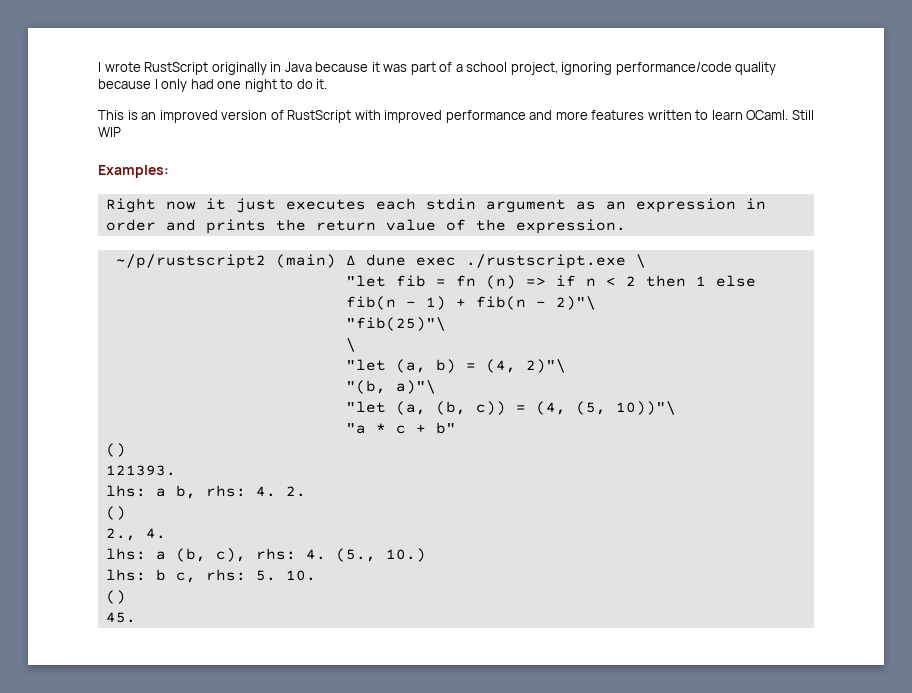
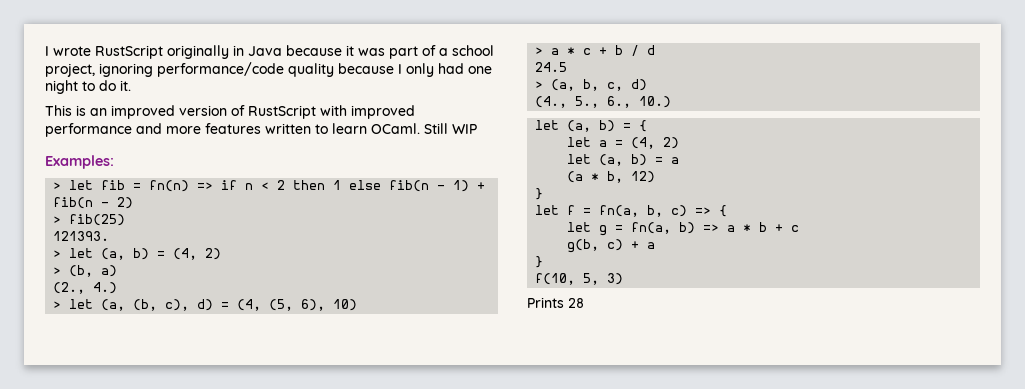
[105,198,766,213] [105,219,626,234] [115,254,646,269] [345,275,516,289] Right now it just executes each stdin argument as an expression in order and prints the return value of the expression. // ~/p/rustscript2 (main) Δ dune exec ./rustscript.exe \ // "let fib = fn (n) -> [53,180,190,192] > let fib = fn(n)
[555,296,596,310] [345,317,446,331] [345,338,356,352] [345,359,566,373] [345,380,436,394] [345,401,676,415] [345,422,456,434] [105,443,126,457] [105,465,176,476] [105,485,306,499] [105,506,126,520] [105,528,166,541] [105,548,426,562] [105,569,316,583] [105,590,126,604] [105,612,136,623] 2)"\ // "fib(25)"\ // \ // "let (a, b) = (4, 2)"\ // "(b, a)"\ // "let (a, (b, c)) = (4, (5, 10))"\ // "a * c + b" // () // 121393. // lhs: a b, rhs: 4. 2. // () // 2., 4. // lhs: a (b, c), rhs: 4. (5., 10.) // lhs: b c, rhs: 5. 10. // () // 45. -> [117,197,134,209] [53,214,126,226] [53,231,110,241] [53,248,222,260] [53,265,118,277] [53,282,118,294] [53,299,358,311] [535,45,656,56] [535,62,568,72] [535,79,648,91] [535,96,672,108] [535,120,648,132] [567,137,680,149] [567,154,680,166] [567,171,656,183] [535,188,544,200] [535,205,728,217] [567,222,800,236] [567,239,656,253] [535,256,544,268] [535,273,624,285] [527,297,584,308] 2) // > fib(25) // 121393. // > let (a, b) = (4, 2) // > (b, a) // (2., 4.) // > let (a, (b, c), d) = (4, (5, 6), 10) // > a * c + b / d // 24.5 // > (a, b, c, d) // (4., 5., 6., 10.) // let (a, b) = { // let a = (4, 2) // let (a, b) = a // (a * b, 12) // } // let f = fn(a, b, c) => { // let g = fn(a, b) => a * b + c // g(b, c) + a // } // f(10, 5, 3) // Prints 28

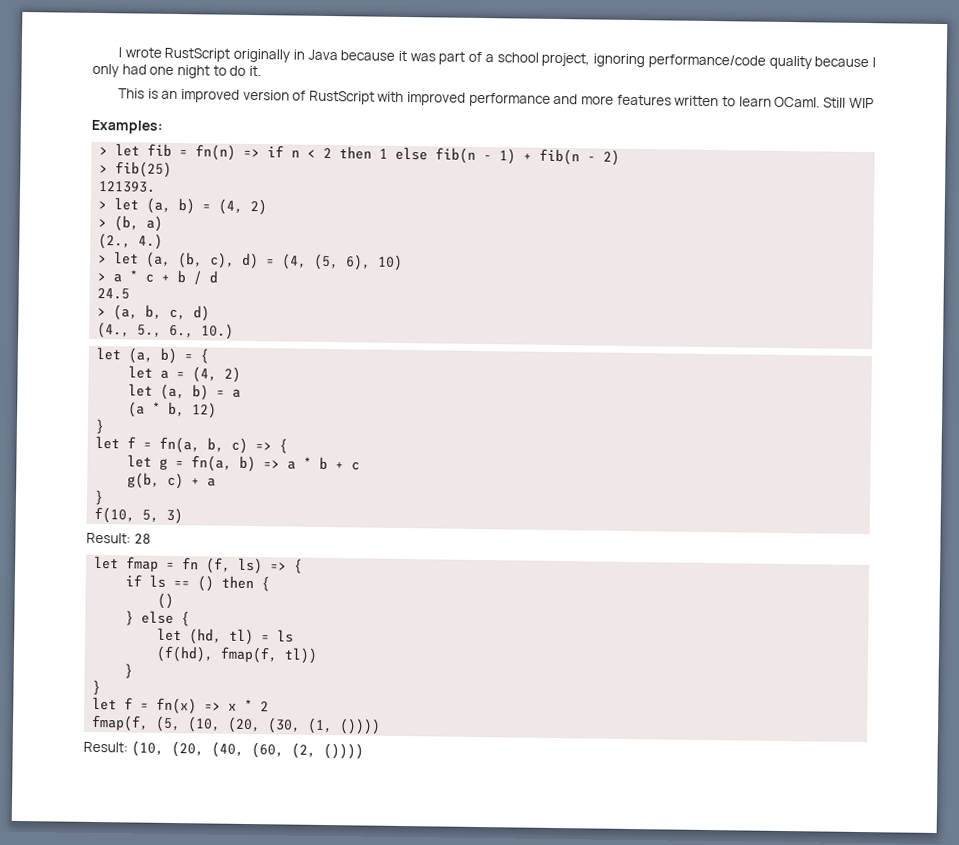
[527,297,564,308] Prints -> [86,532,131,544] Result:
(584, 303) none -> [94,555,304,575] [125,574,271,592] [157,592,175,610] [125,610,191,627] [157,627,295,646] [156,645,319,664] [124,663,134,679] [92,679,102,696] [92,696,270,715] [91,714,382,735] [83,740,364,760] // let fmap = fn (f, ls) => { // if ls == () then { // () // } else { // let (hd, tl) = ls // (f(hd), fmap(f, tl)) // } // } // let f = fn(x) => x * 2 // fmap(f, (5, (10, (20, (30, (1, ()))) // Result: (10, (20, (40, (60, (2, ())))

